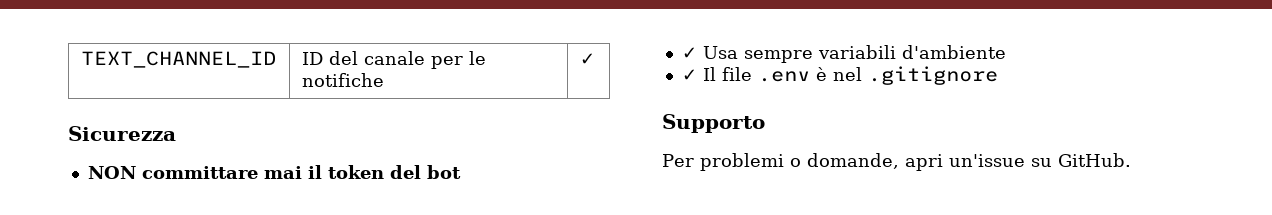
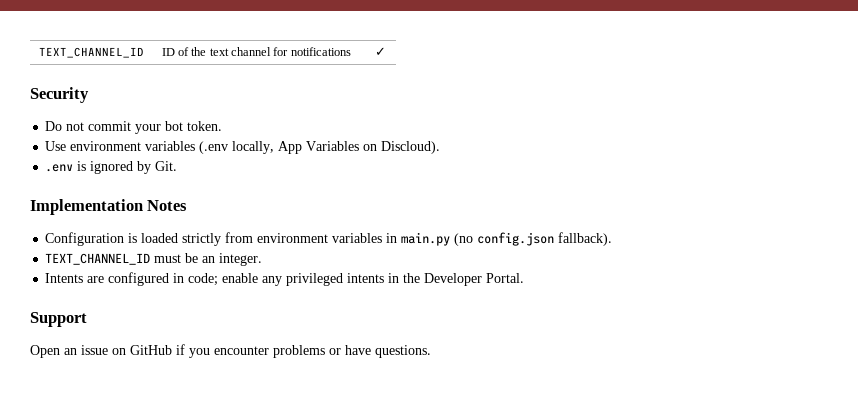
[328,51,486,69] [301,73,384,87] [579,53,595,65] [68,126,176,141] [87,165,461,179] [681,45,1006,63] [681,66,998,85] [662,114,765,133] [662,153,1131,171] del canale per le notifiche | ✓ // Sicurezza // NON committare mai il token del bot // ✓ Usa sempre variabili d'ambiente // ✓ Il file .env è nel .gitignore // Supporto // Per problemi o domande, apri un'issue su GitHub. -> [177,47,351,56] [374,47,386,56] [30,87,89,103] [45,121,223,134] [45,141,441,154] [45,161,178,174] [30,199,188,215] [45,232,613,246] [45,253,263,266] [45,272,525,286] [30,312,87,327] [30,344,431,358] of the text channel for notifications | ✓ // Security // Do not commit your bot token. // Use environment variables (.env locally, App Variables on Discloud). // .env is ignored by Git. // Implementation Notes // Configuration is loaded strictly from environment variables in main.py (no config.json fallback). // TEXT_CHANNEL_ID must be an integer. // Intents are configured in code; enable any privileged intents in the Developer Portal. // Support // Open an issue on GitHub if you encounter problems or have questions.

